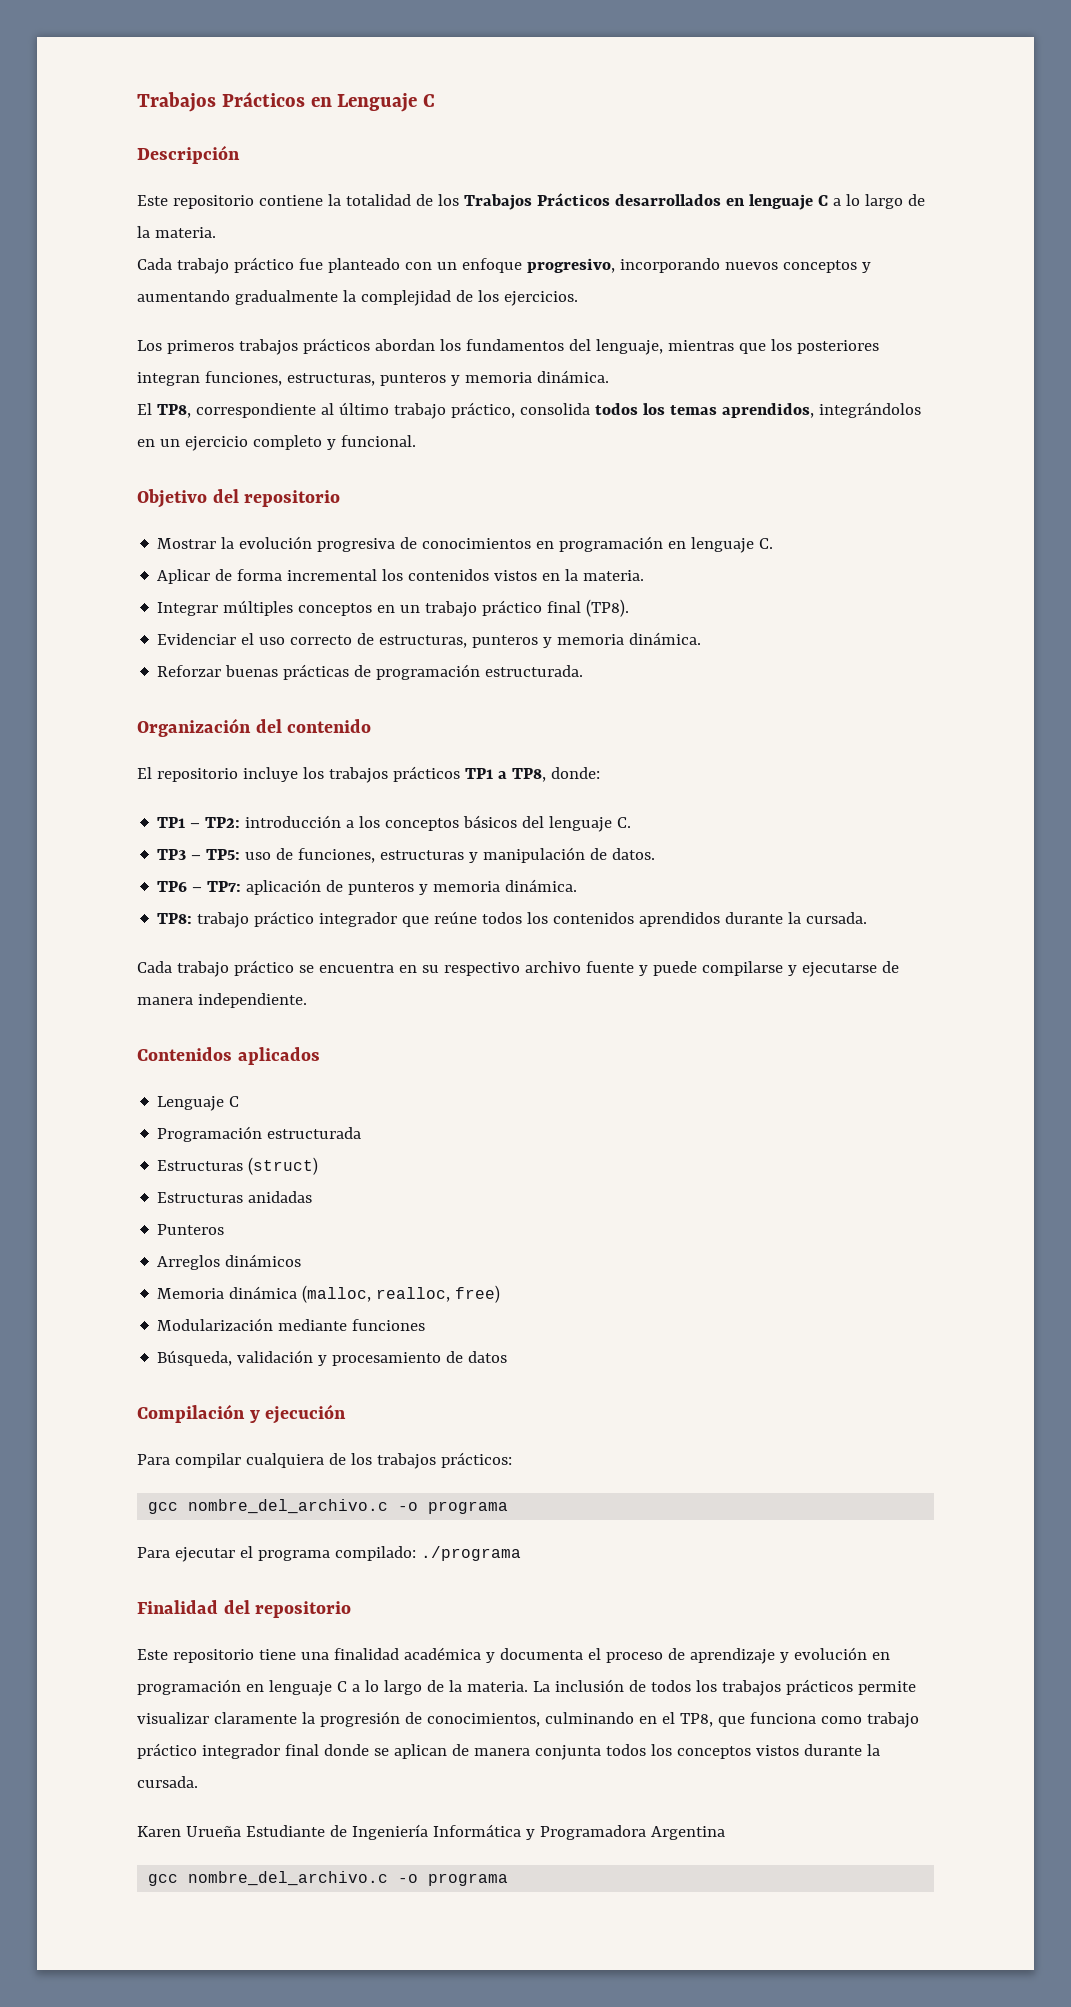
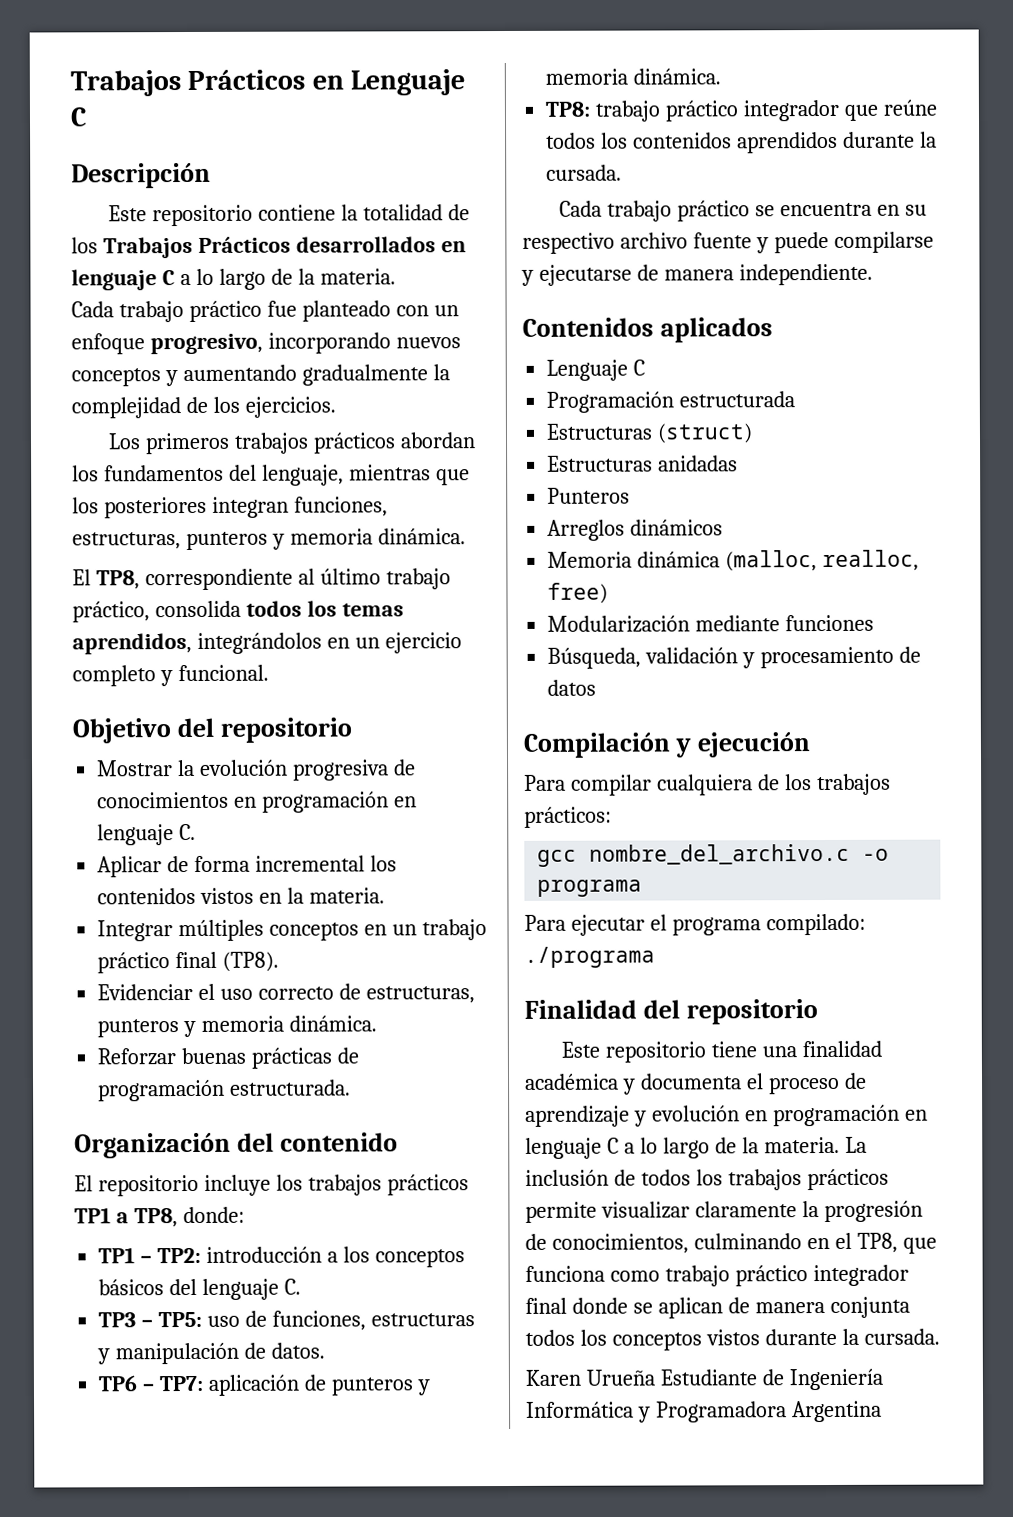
[148,1871,509,1886] // gcc nombre_del_archivo.c -o programa -> (882, 1411) none

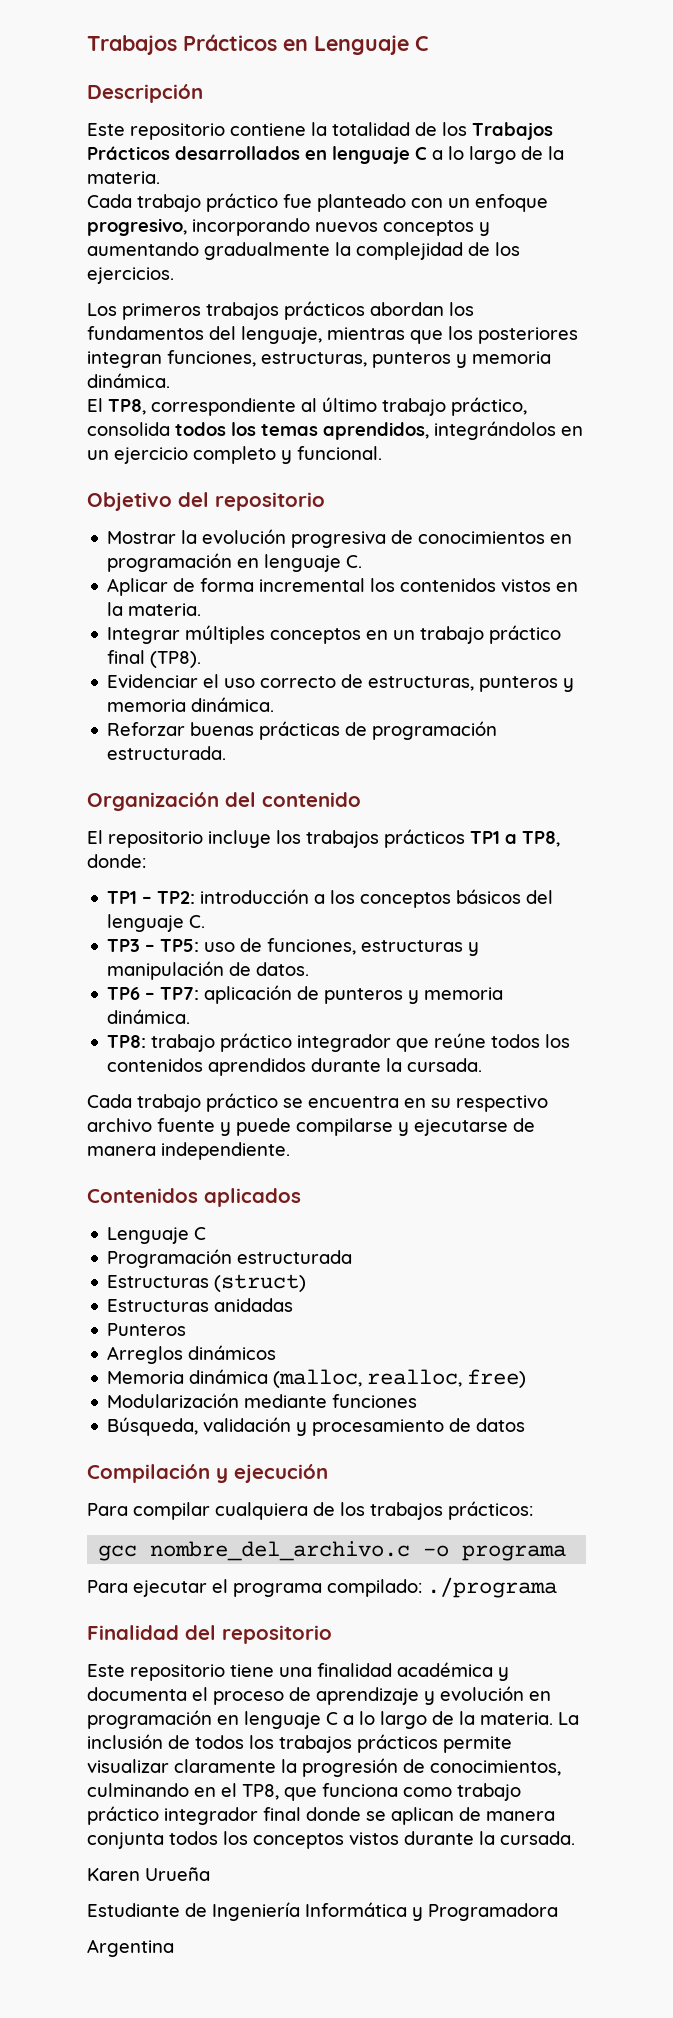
(655, 1377) none -> (210, 1874) //
(787, 1412) none -> (558, 1912) //

